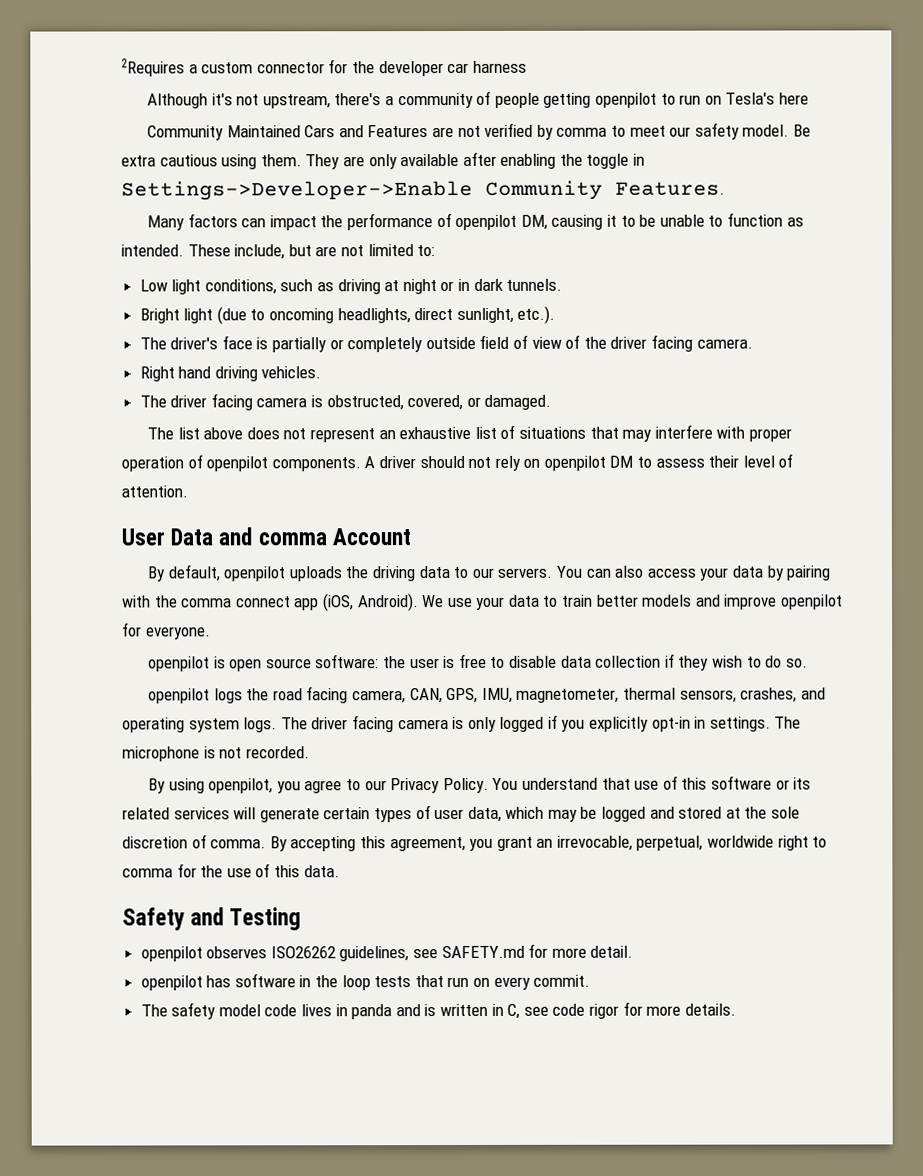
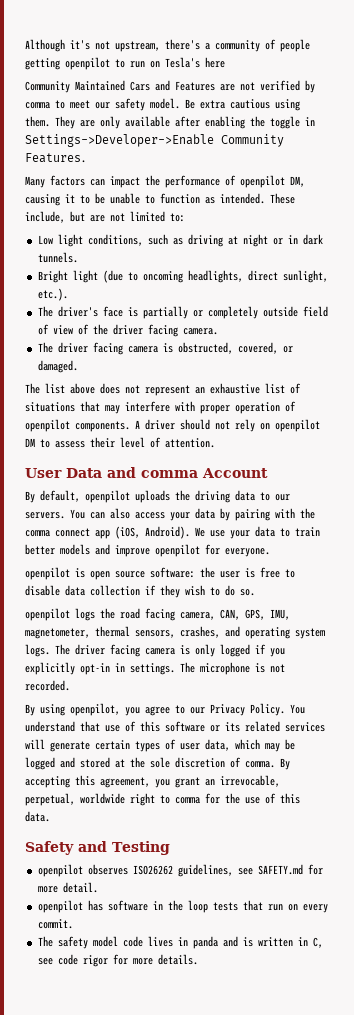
[121,58,527,77] 2Requires a custom connector for the developer car harness // -> (25, 45) none
[139,366,322,382] // Right hand driving vehicles. -> (218, 331) none

